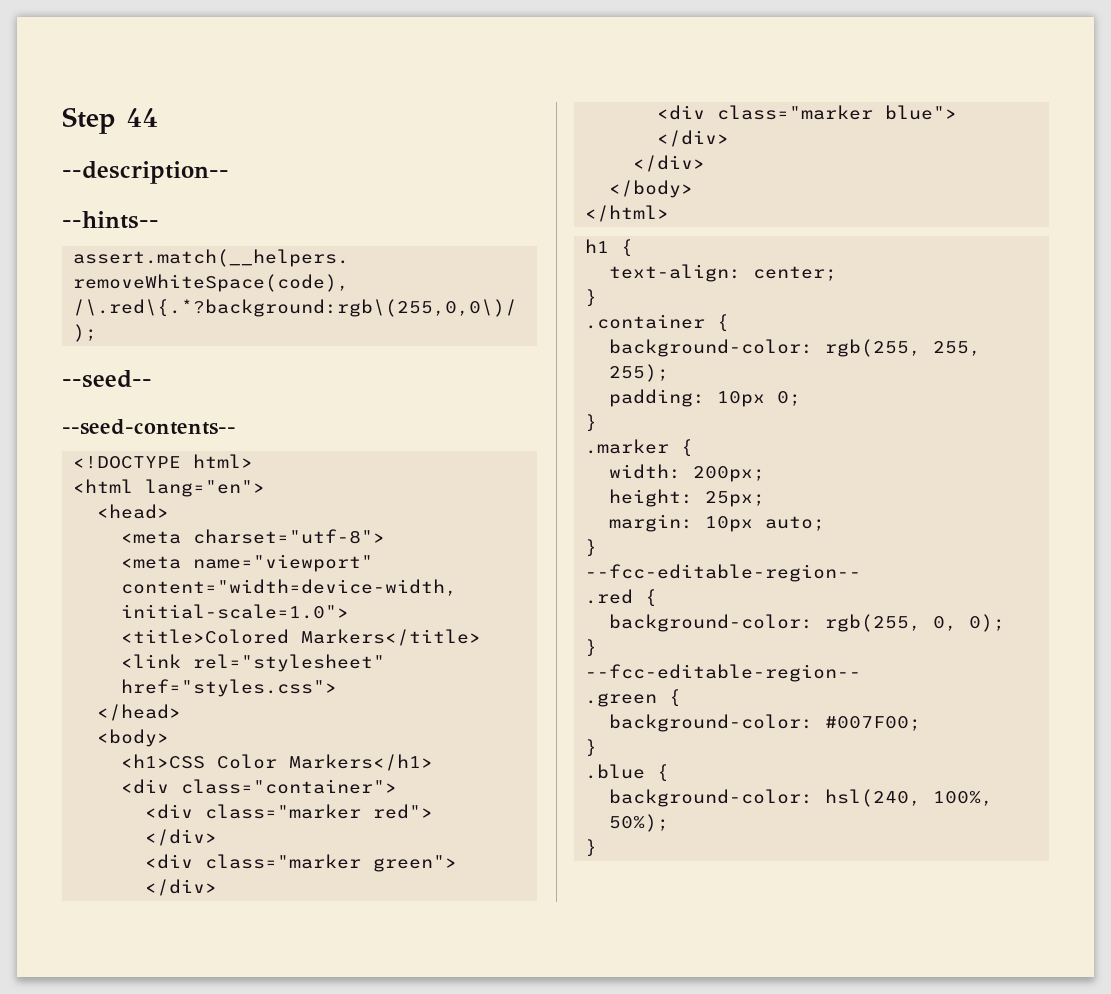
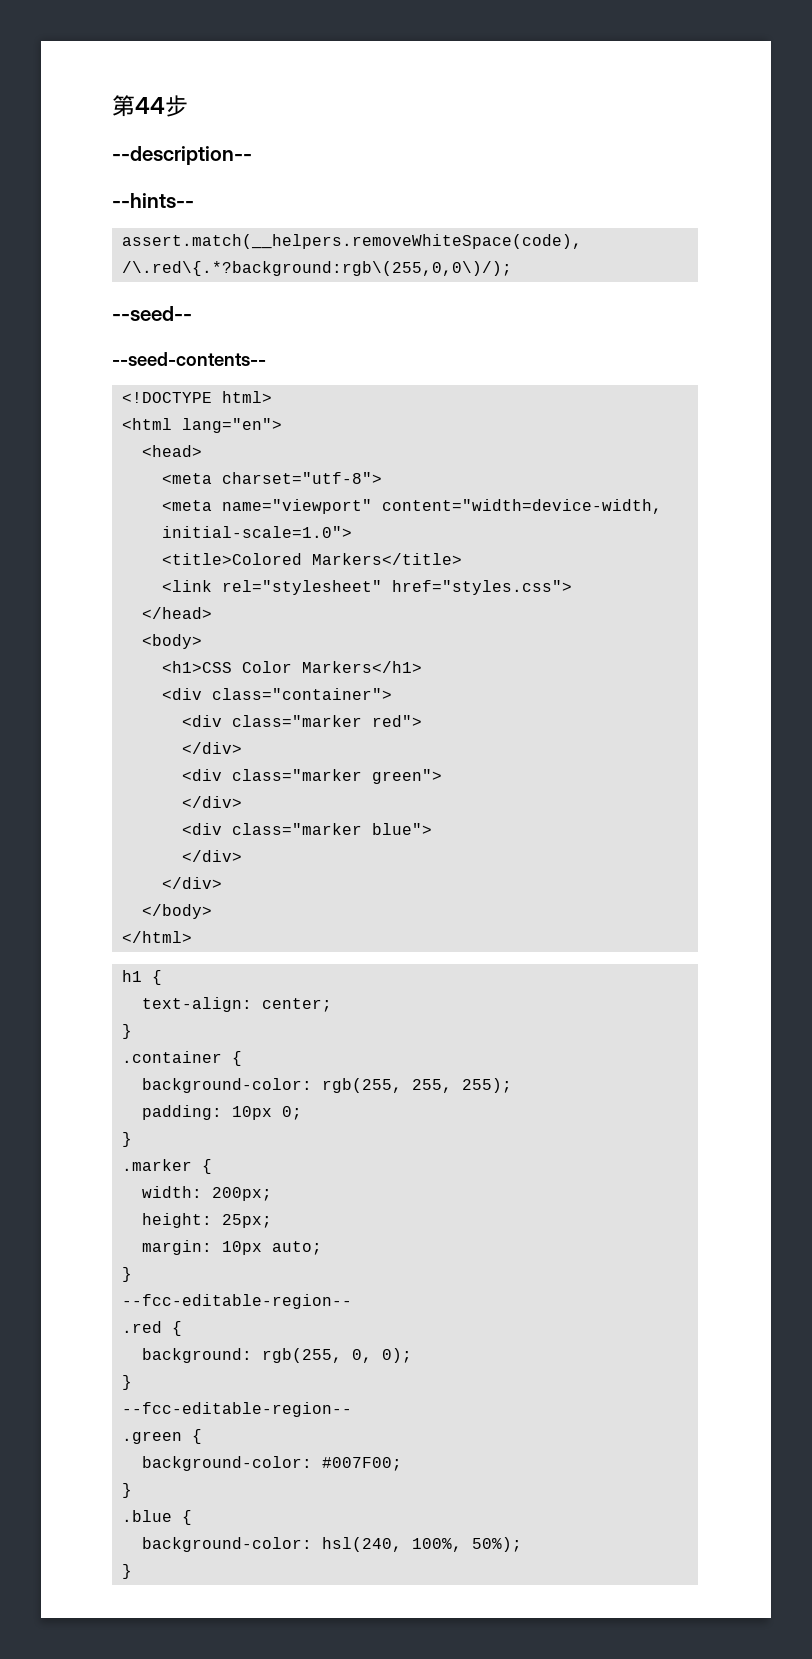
[62,107,115,134] Step -> [112,95,135,117] 第
(158, 117) none -> [165,95,188,117] 步
[608,614,813,632] background-color: -> [142,1348,253,1363] background:

